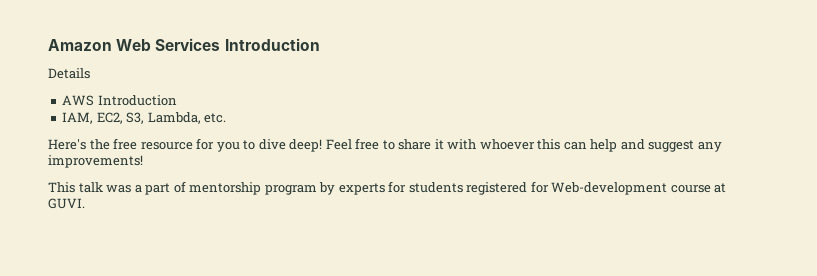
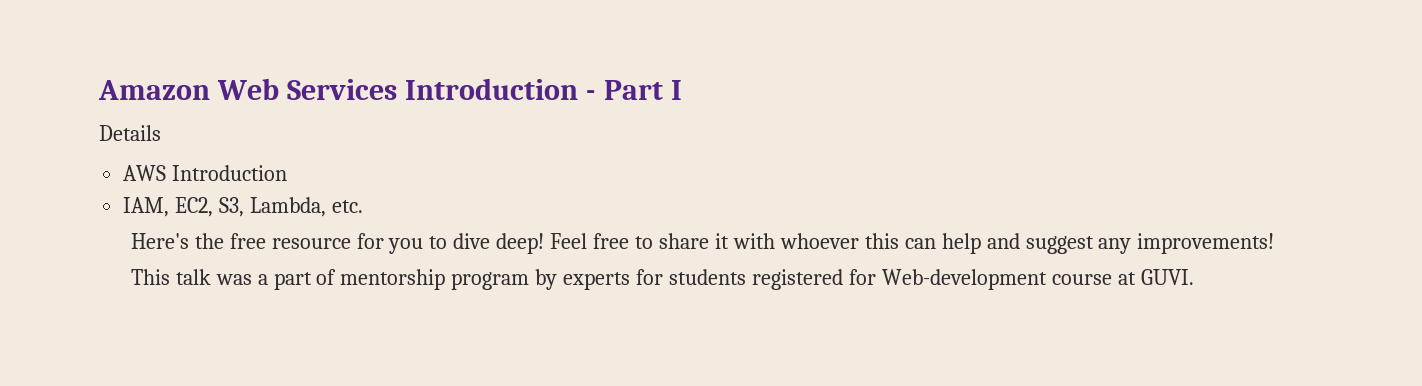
(320, 44) none -> [586,80,682,100] - Part I

